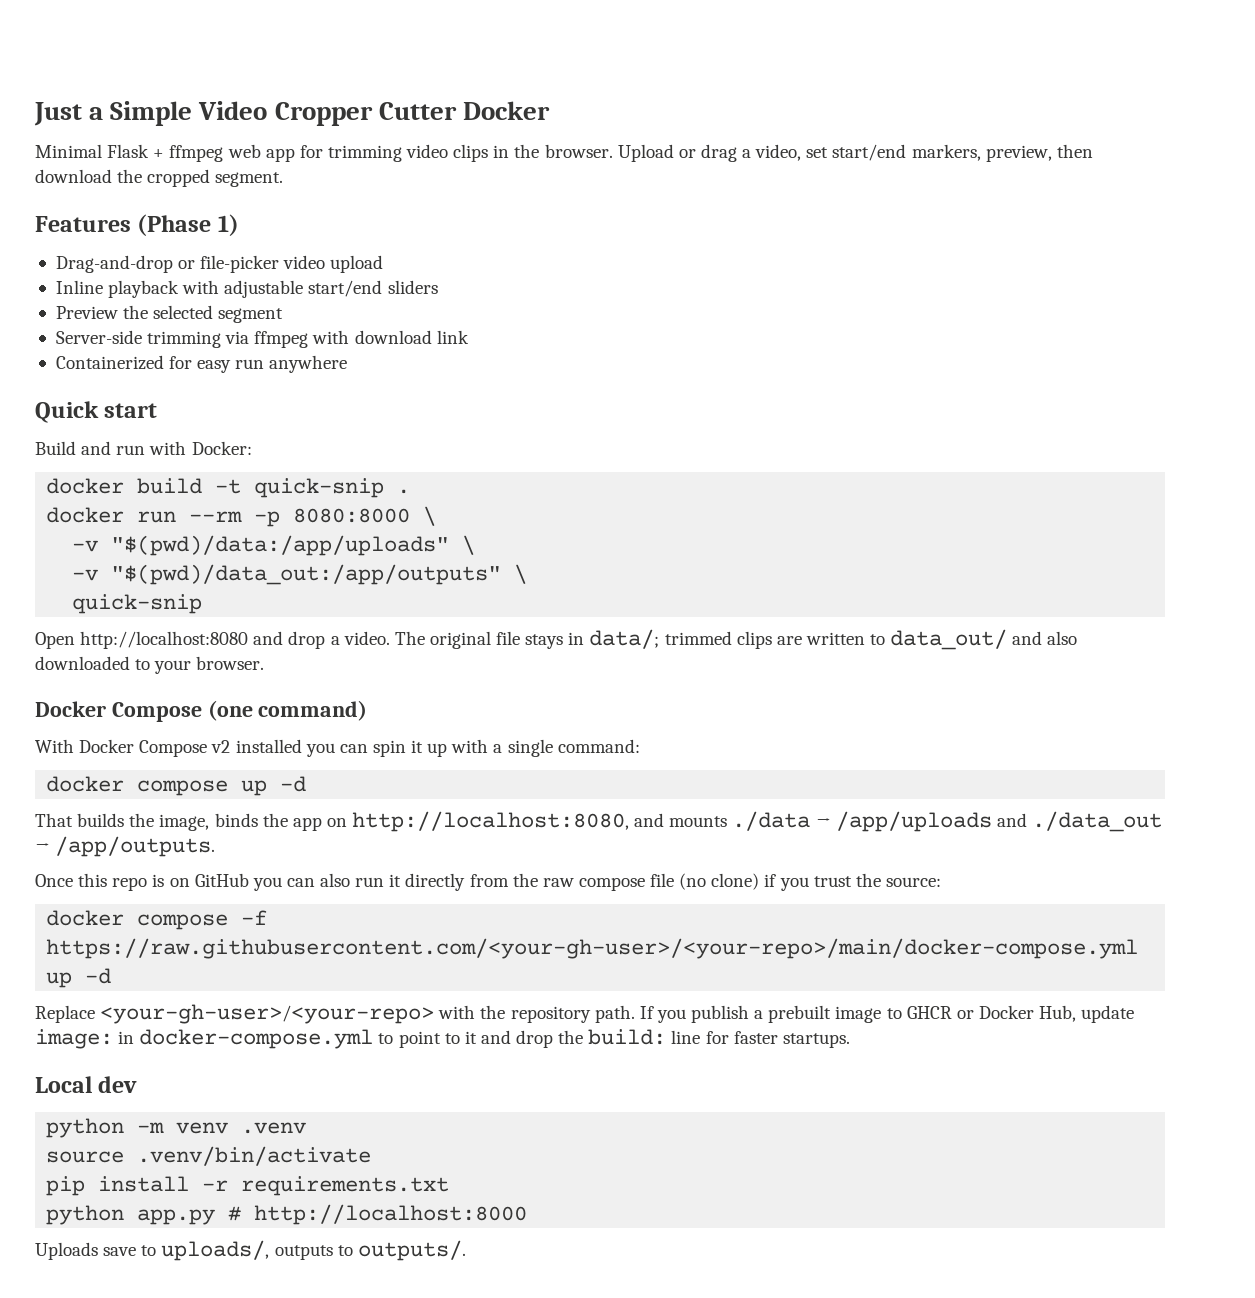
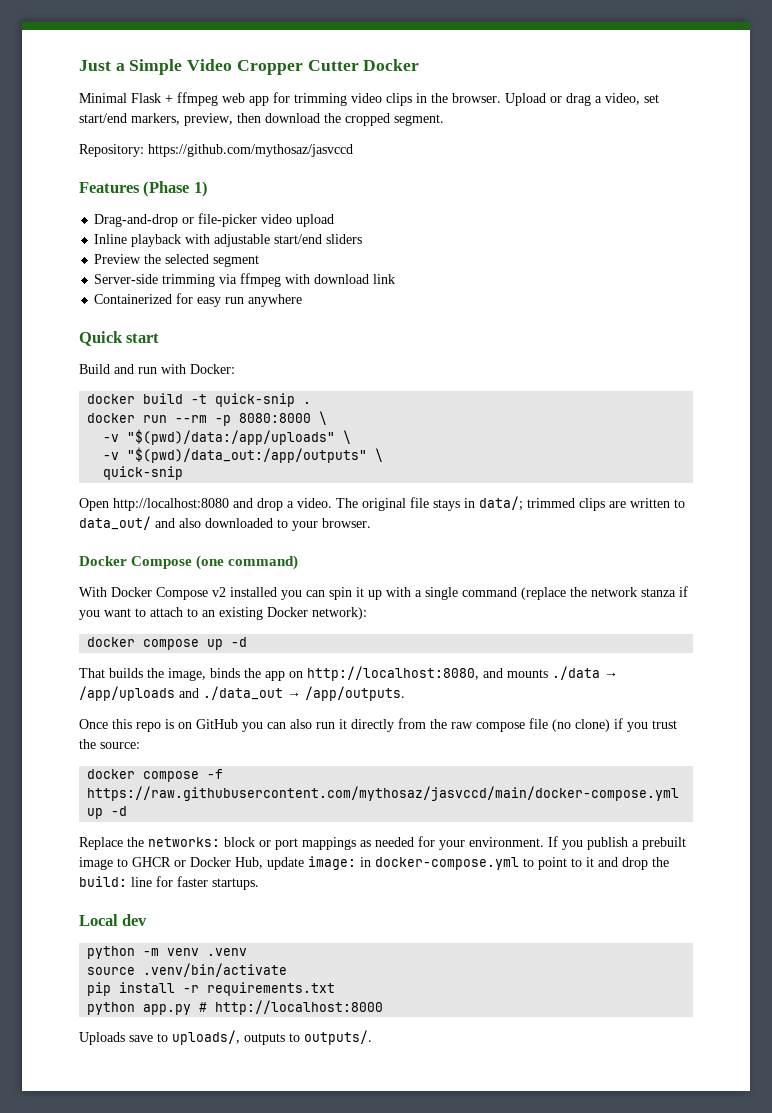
(284, 179) none -> [79,144,353,157] // Repository: https://github.com/mythosaz/jasvccd
[557,739,640,753] command: -> [462,586,688,600] [79,607,367,620] command (replace the network stanza if you want to attach to an existing Docker network):
[46,938,1139,959] https://raw.githubusercontent.com/<your-gh-user>/<your-repo>/main/docker-compose.yml -> [87,786,680,801] https://raw.githubusercontent.com/mythosaz/jasvccd/main/docker-compose.yml
[100,1004,635,1024] <your-gh-user>/<your-repo> with the repository path. -> [127,836,544,850] the networks: block or port mappings as needed for your environment.

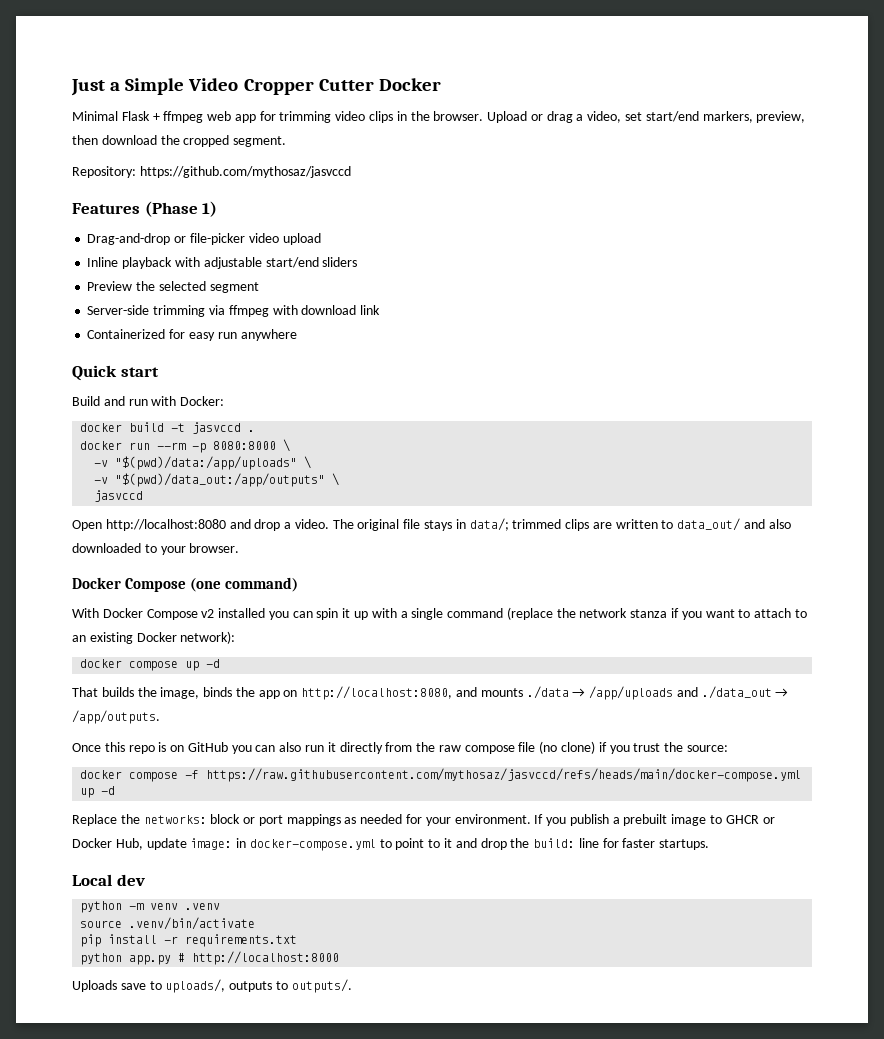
[215,393,296,407] quick-snip -> [192,422,242,434] jasvccd
[103,466,184,480] quick-snip -> [94,490,144,502] jasvccd
[87,786,680,801] https://raw.githubusercontent.com/mythosaz/jasvccd/main/docker-compose.yml -> [206,768,802,782] https://raw.githubusercontent.com/mythosaz/jasvccd/refs/heads/main/docker-compose.yml

